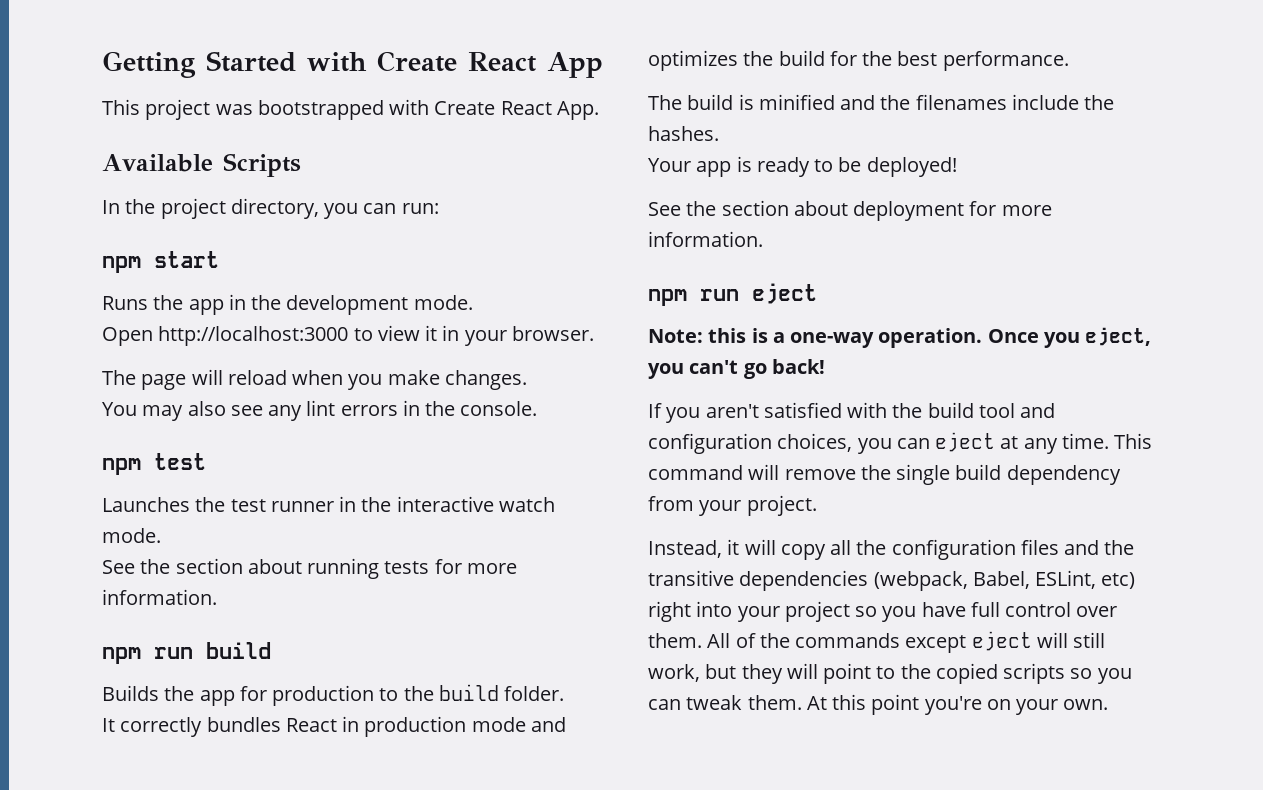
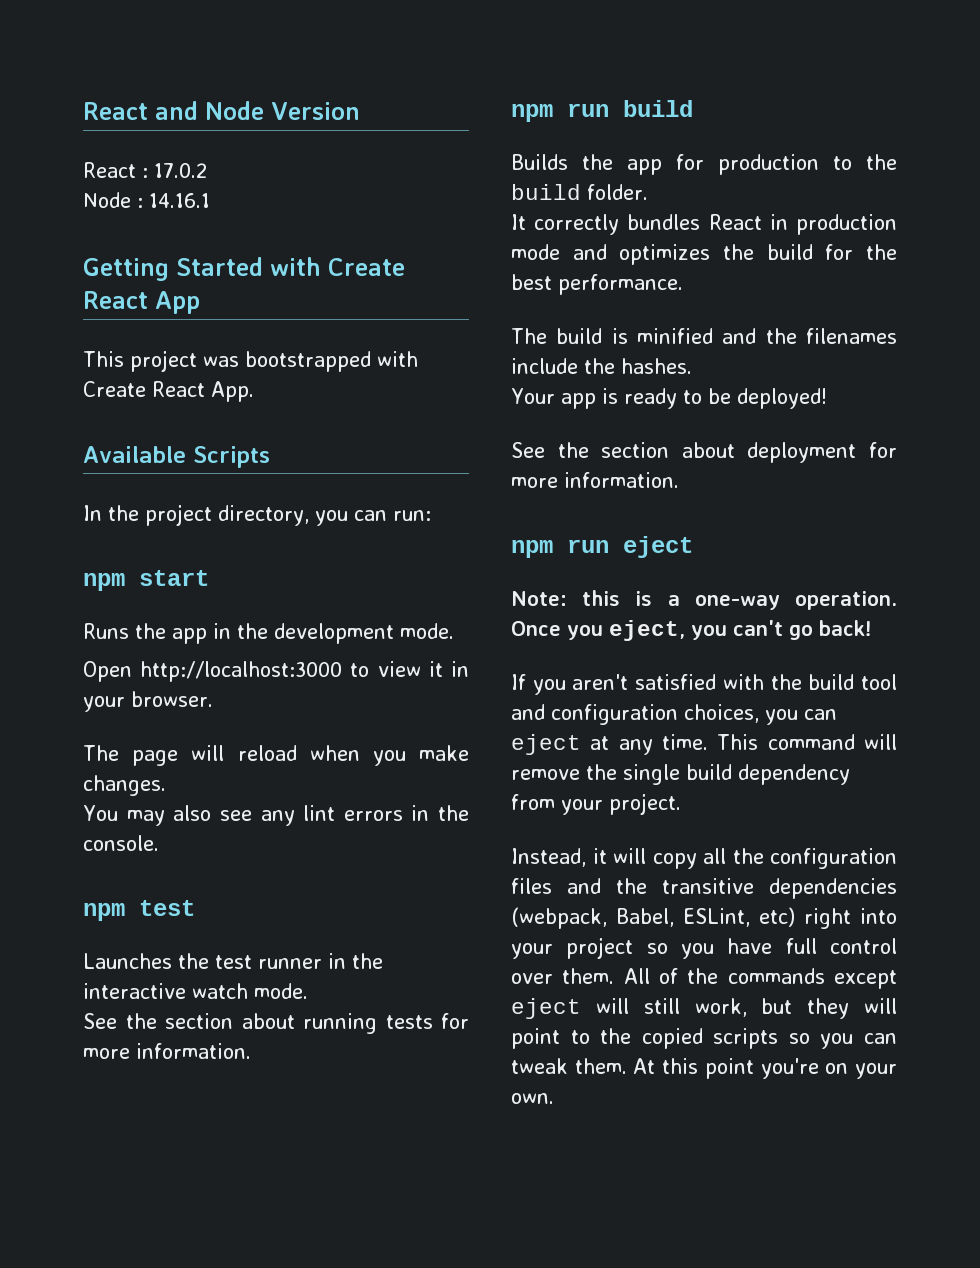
(102, 64) none -> [83,101,360,120] [83,162,207,178] [83,192,210,208] React and Node Version // React : 17.0.2 // Node : 14.16.1 //

